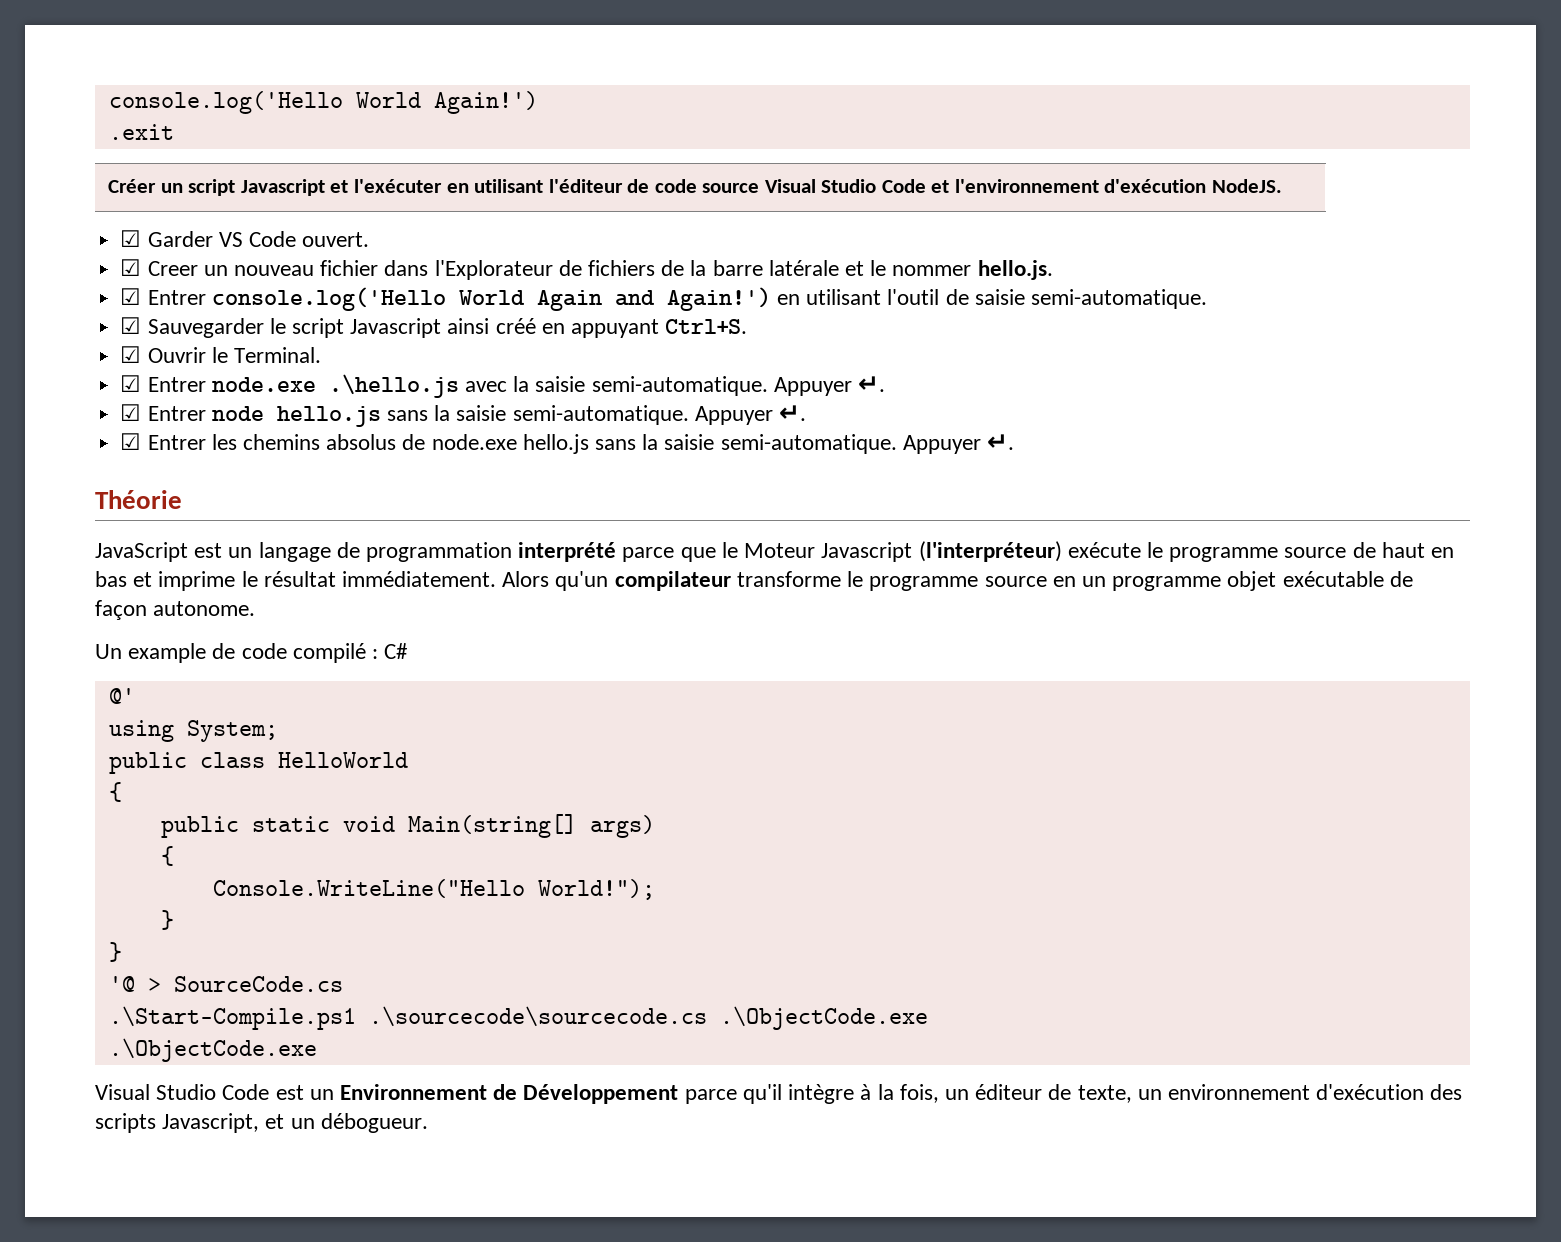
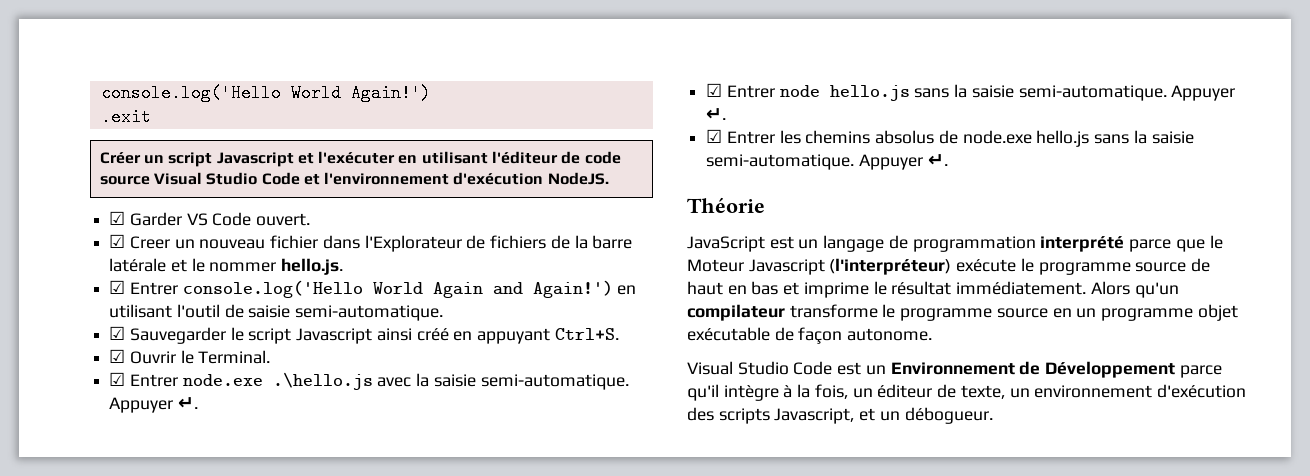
[95,643,409,663] [108,688,135,704] [108,720,278,742] [108,752,408,774] [108,782,122,802] [160,814,655,838] [160,846,174,866] [212,879,655,900] [160,910,174,930] [108,942,122,962] [108,976,343,992] [108,1006,928,1030] [108,1038,317,1062] // Un example de code compilé : C# // @' // using System; // public class HelloWorld // { // public static void Main(string[] args) // { // Console.WriteLine("Hello World!"); // } // } // '@ > SourceCode.cs // .\Start-Compile.ps1 .\sourcecode\sourcecode.cs .\ObjectCode.exe // .\ObjectCode.exe -> (933, 334) none

